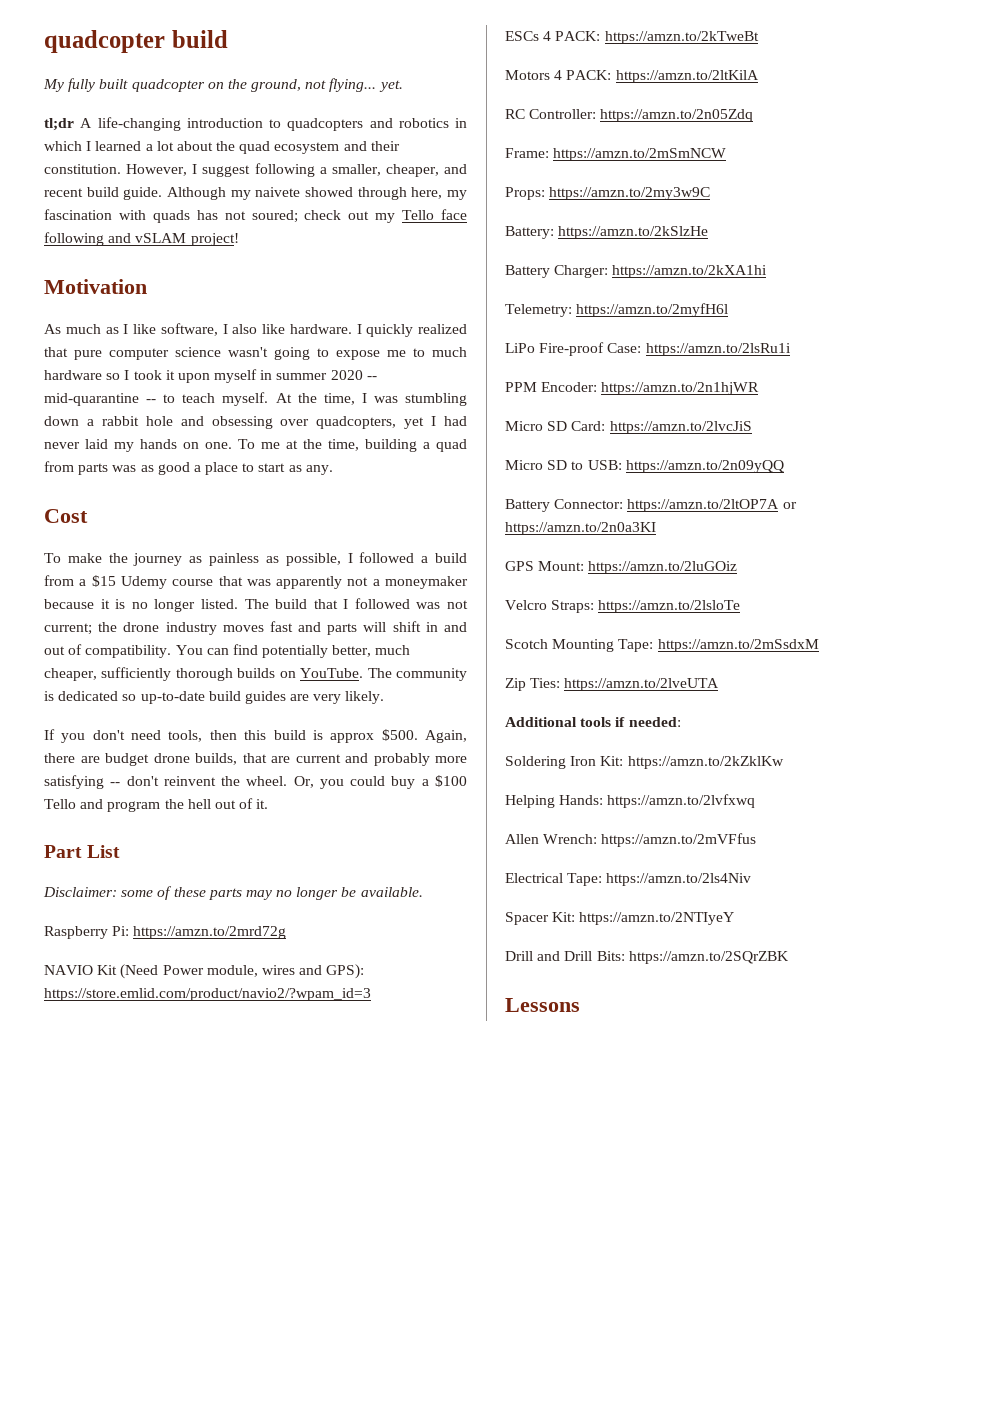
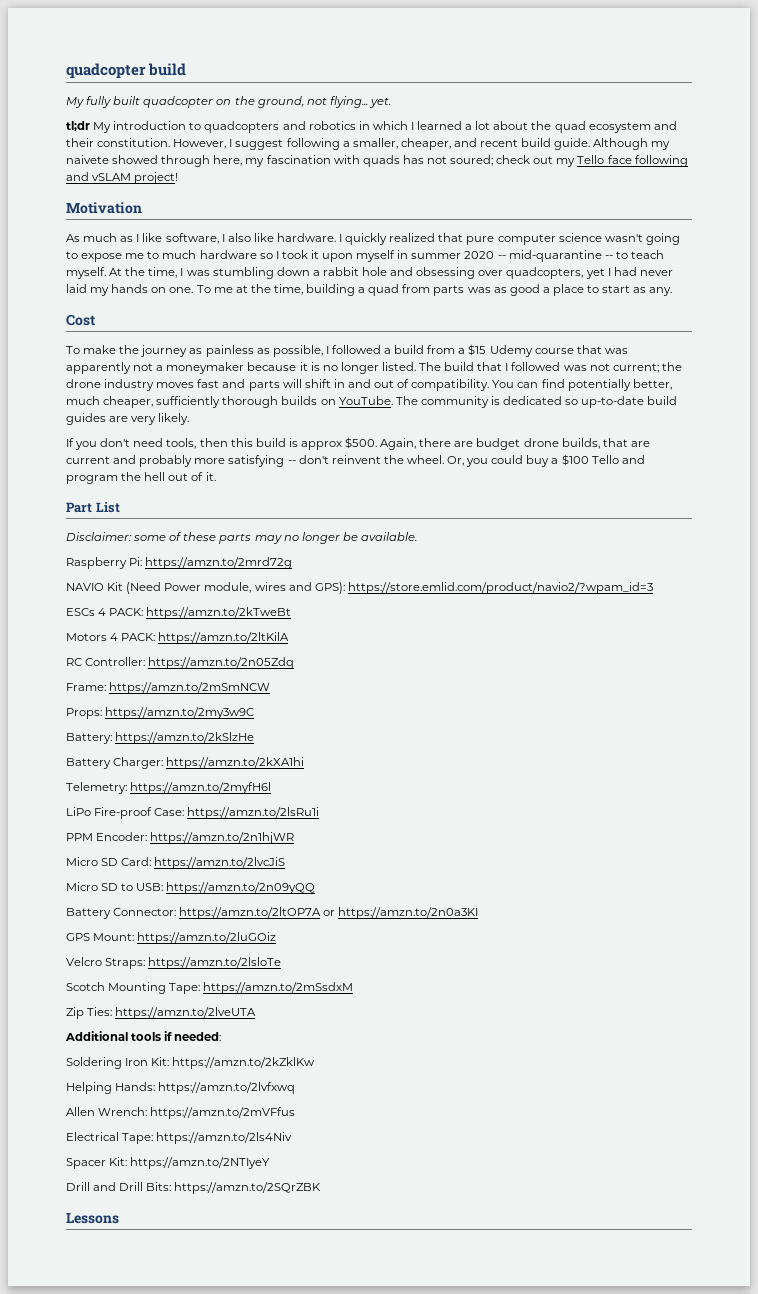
[80,117,181,131] A life-changing -> [93,122,112,133] My

